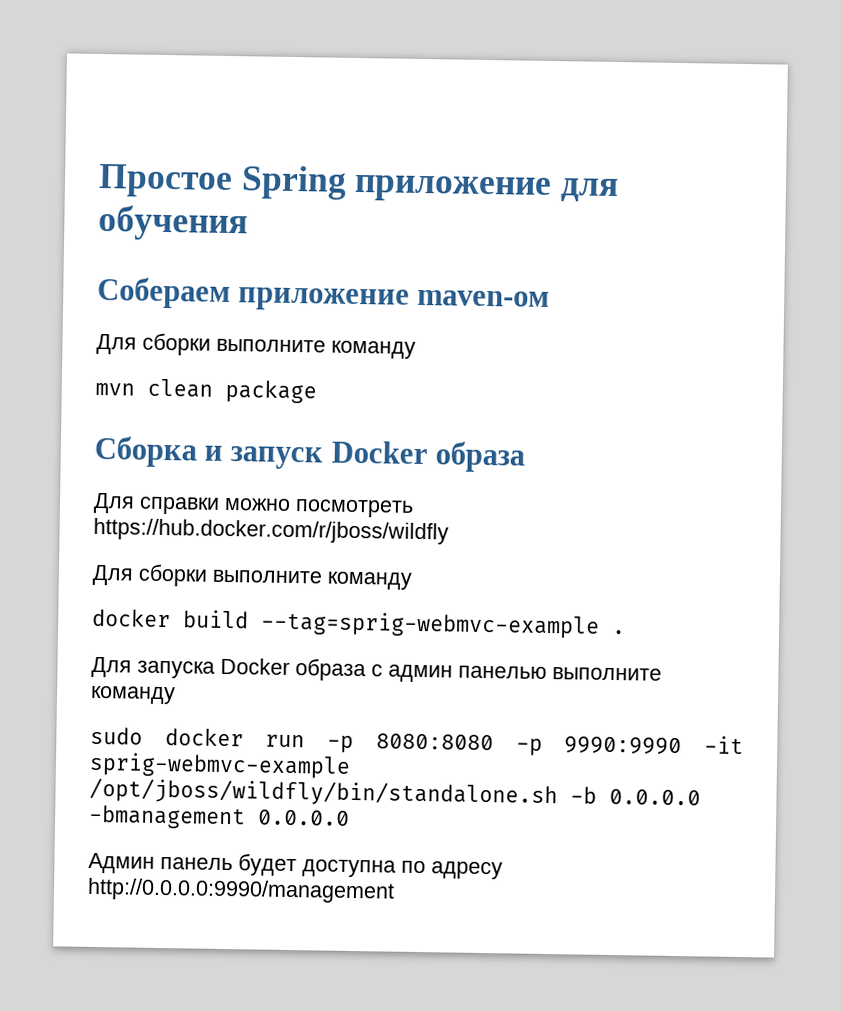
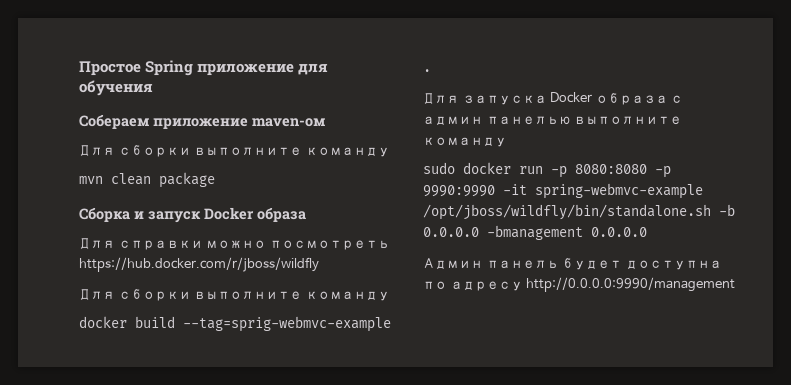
[89,751,351,779] sprig-webmvc-example -> [535,183,703,199] spring-webmvc-example

